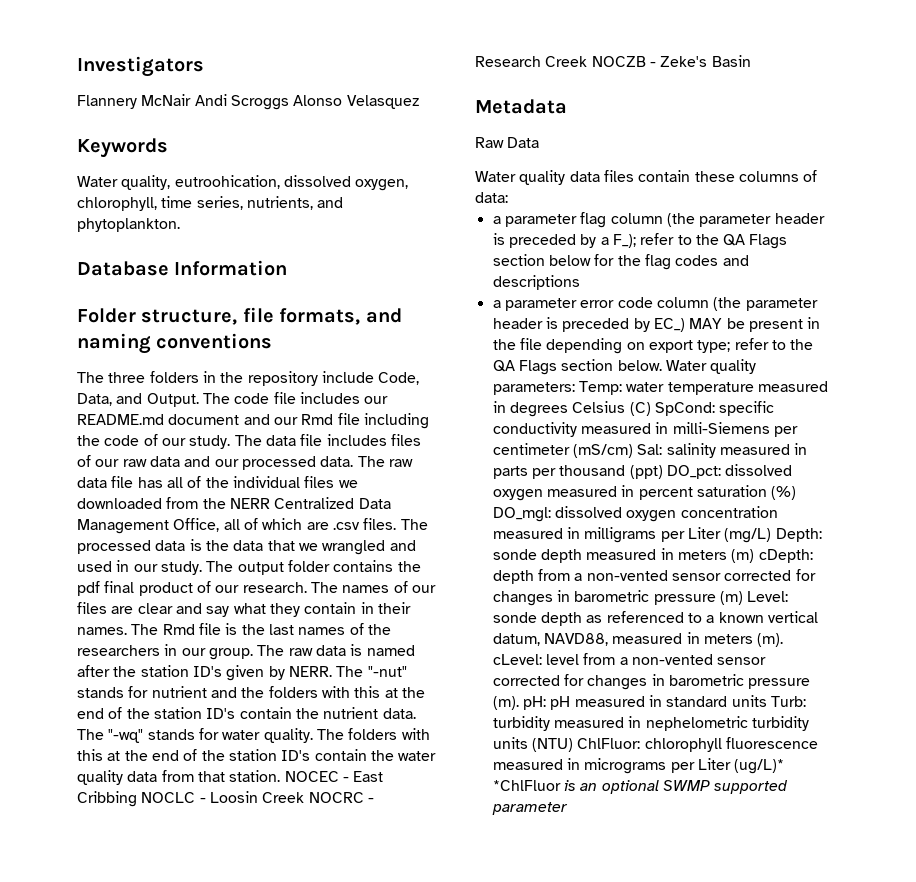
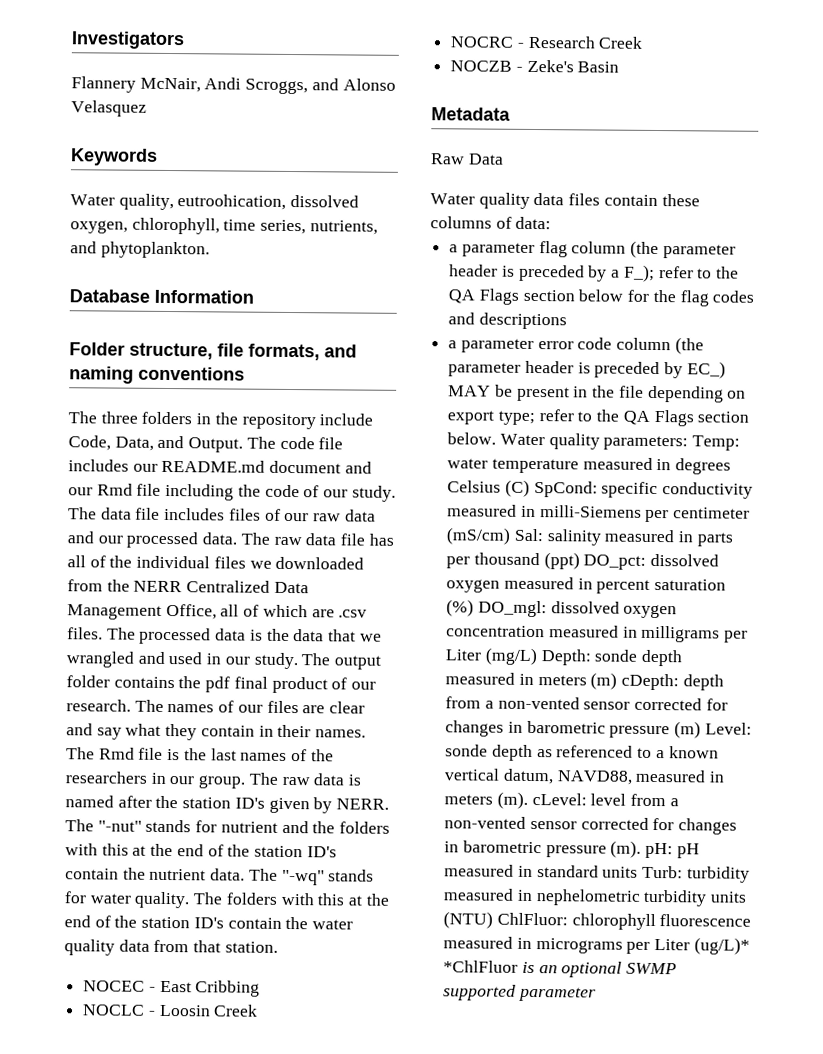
[141,94,289,110] McNair Andi Scroggs -> [139,77,339,95] McNair, Andi Scroggs, and
(281, 776) none -> (278, 947) //
(137, 799) none -> (261, 988) //
(305, 797) none -> (259, 1010) //
(588, 61) none -> (644, 42) //

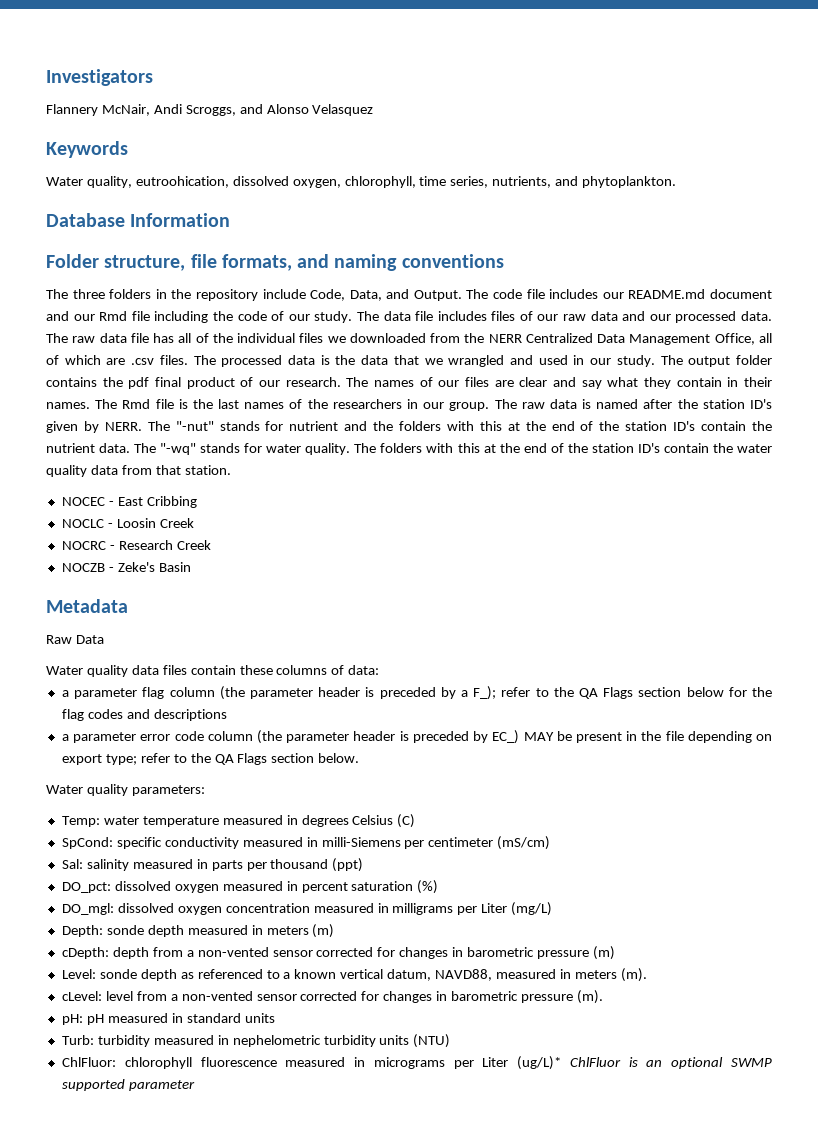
(497, 438) none -> (360, 758) //
(689, 443) none -> (205, 790) //
(530, 488) none -> (416, 821) //
(511, 536) none -> (551, 843) //
(580, 561) none -> (364, 865) //
(475, 608) none -> (439, 887) //
(538, 656) none -> (553, 909) //
(618, 681) none -> (335, 931) //
(702, 730) none -> (615, 953) //
(528, 800) none -> (647, 975) //
(642, 849) none -> (603, 997) //
(639, 872) none -> (275, 1018) //
(494, 920) none -> (451, 1041) //
[443,960,519,973] *ChlFluor -> [569,1057,621,1067] ChlFluor

